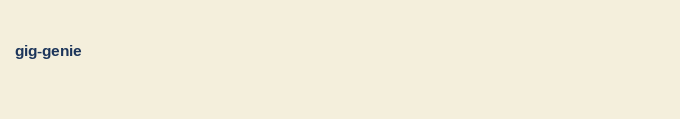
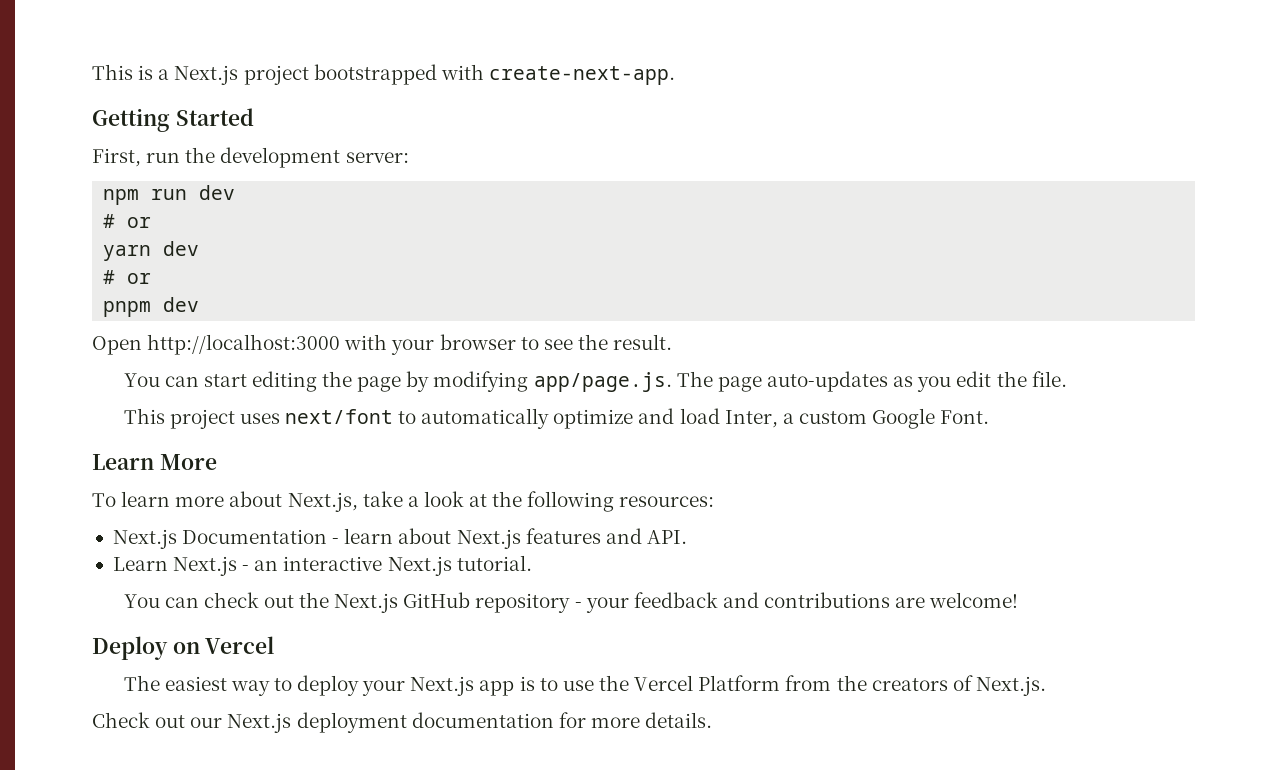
[15,45,82,59] gig-genie -> [92,64,675,85] [92,108,254,132] [92,147,409,168] [103,185,236,205] [103,214,152,228] [103,241,200,261] [103,270,152,284] [103,297,200,317] [92,334,673,355] [123,371,1067,392] [123,408,990,429] [92,454,217,470] [92,491,715,512] [112,528,687,549] [112,555,532,576] [123,592,1019,613] [92,636,275,660] [123,675,1046,696] [92,712,713,733] This is a Next.js project bootstrapped with create-next-app. // Getting Started // First, run the development server: // npm run dev // # or // yarn dev // # or // pnpm dev // Open http://localhost:3000 with your browser to see the result. // You can start editing the page by modifying app/page.js. The page auto-updates as you edit the file. // This project uses next/font to automatically optimize and load Inter, a custom Google Font. // Learn More // To learn more about Next.js, take a look at the following resources: // Next.js Documentation - learn about Next.js features and API. // Learn Next.js - an interactive Next.js tutorial. // You can check out the Next.js GitHub repository - your feedback and contributions are welcome! // Deploy on Vercel // The easiest way to deploy your Next.js app is to use the Vercel Platform from the creators of Next.js. // Check out our Next.js deployment documentation for more details.

